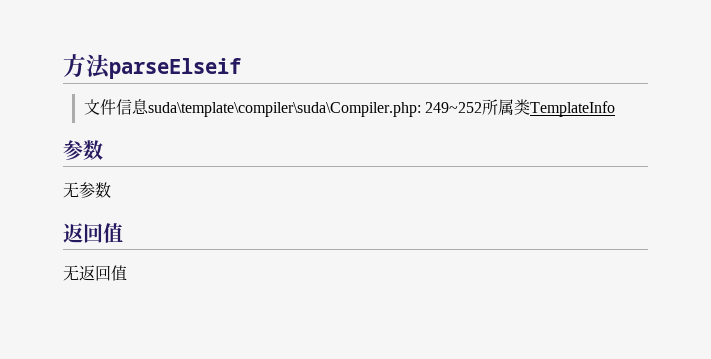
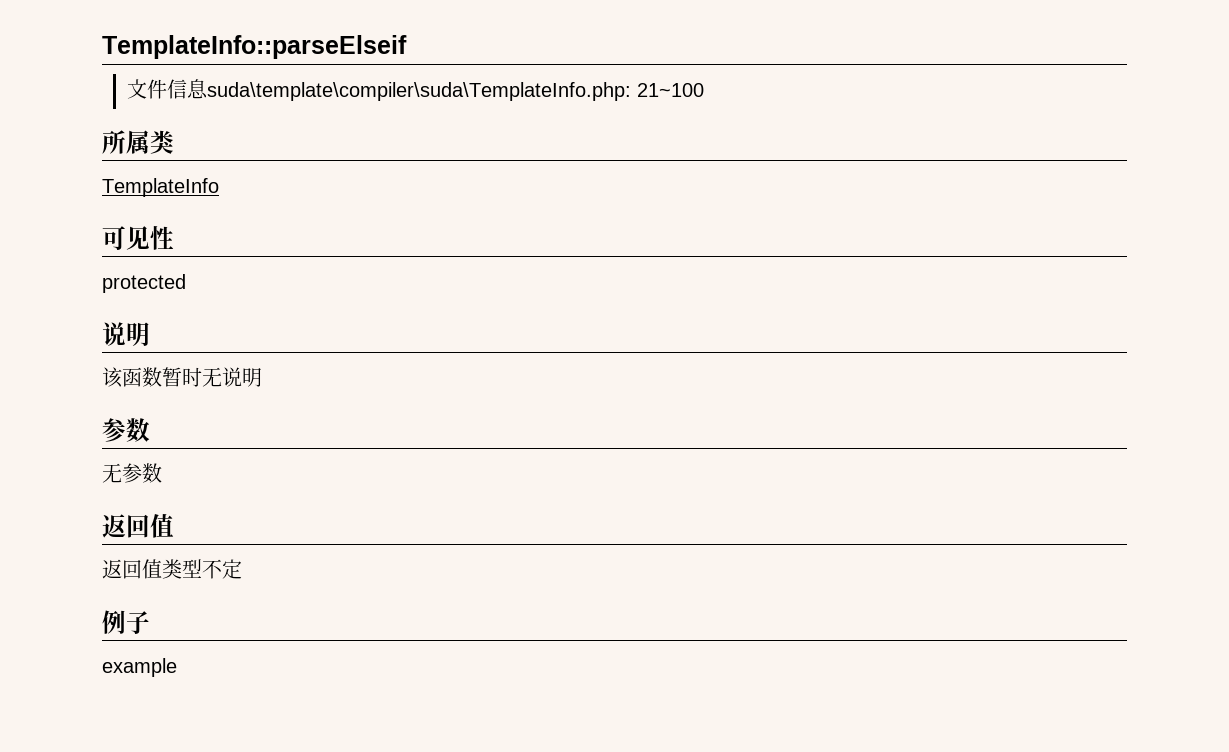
[63,54,241,79] 方法parseElseif -> [102,35,407,59] TemplateInfo::parseElseif
[147,102,482,117] suda\template\compiler\suda\Compiler.php: 249~252 -> [207,82,705,101] suda\template\compiler\suda\TemplateInfo.php: 21~100 //
(530, 107) none -> (174, 142) //
(615, 109) none -> [102,226,174,250] [102,274,186,293] [102,322,150,346] [102,367,262,388] // 可见性 // protected // 说明 // 该函数暂时无说明
[63,265,127,281] 无返回值 -> [102,559,242,579] [102,610,150,634] [102,658,177,677] 返回值类型不定 // 例子 // example

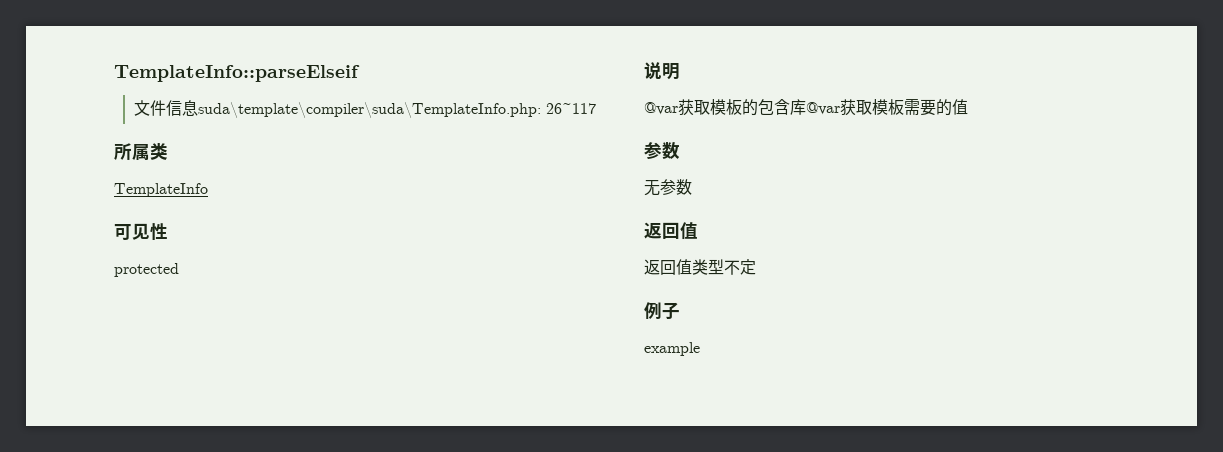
[637,83,705,97] 21~100 -> [546,103,597,114] 26~117
[102,367,262,388] 该函数暂时无说明 -> [644,99,968,116] @var获取模板的包含库@var获取模板需要的值

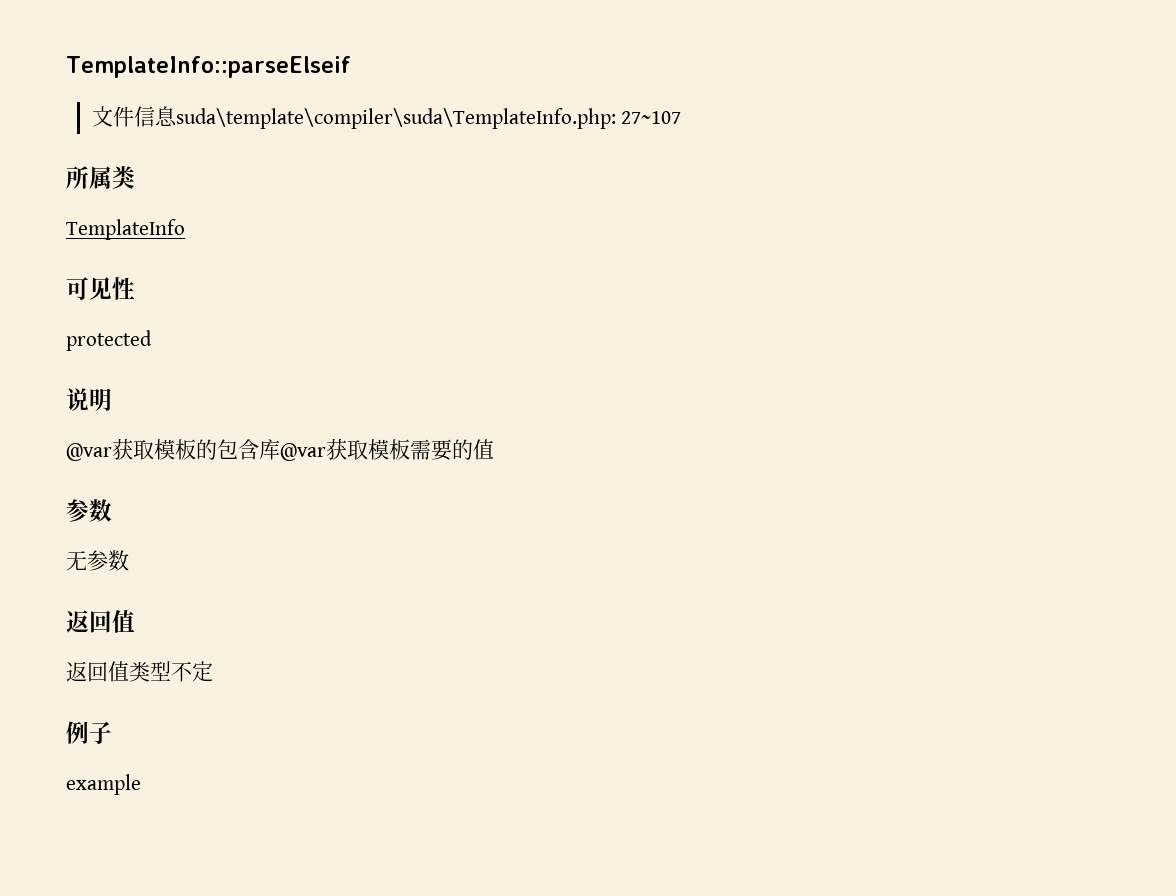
[546,103,597,114] 26~117 -> [621,111,682,124] 27~107

